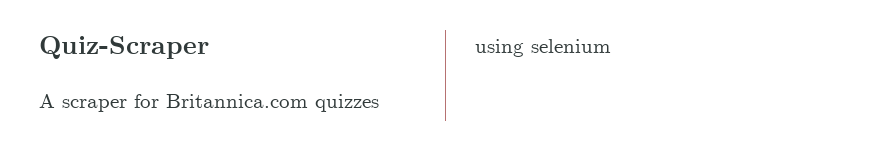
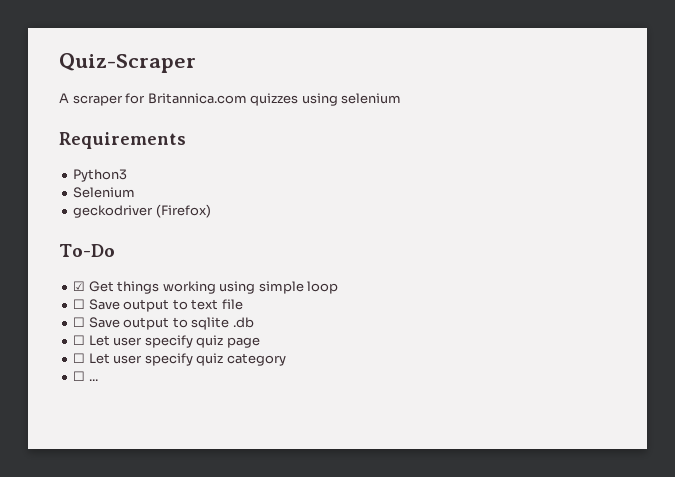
(611, 46) none -> [59,132,186,149] [73,169,128,182] [73,187,136,198] [73,204,211,218] [59,244,115,257] [73,281,339,294] [73,299,243,312] [73,317,254,330] [73,335,260,348] [73,353,286,366] [73,371,98,381] // Requirements // Python3 // Selenium // geckodriver (Firefox) // To-Do // ☑ Get things working using simple loop // ☐ Save output to text file // ☐ Save output to sqlite .db // ☐ Let user specify quiz page // ☐ Let user specify quiz category // ☐ ...

